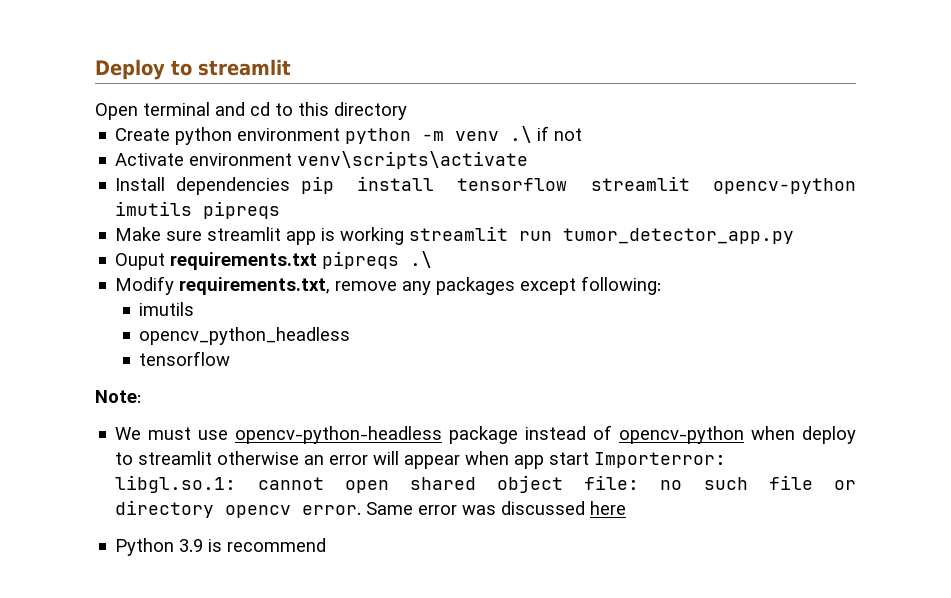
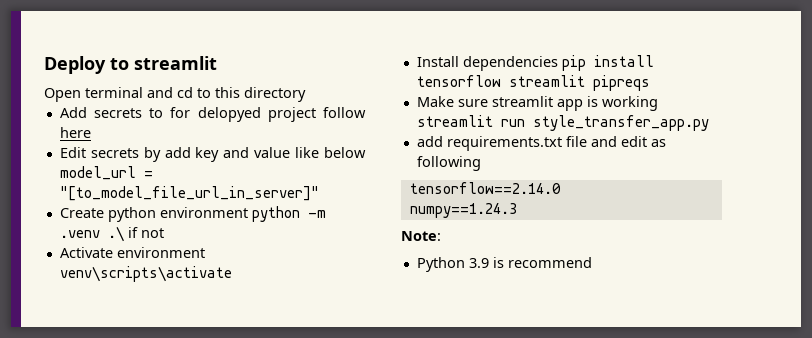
(407, 111) none -> [59,107,367,122] [59,127,91,138] [59,147,366,162] [59,166,153,180] [59,186,319,201] // Add secrets to for delopyed project follow here // Edit secrets by add key and value like below model_url = "[to_model_file_url_in_server]"
[455,131,500,141] venv -> [59,230,100,238] .venv
[712,178,856,194] [115,201,193,216] opencv-python imutils -> (585, 81) none
[563,228,795,244] [115,251,433,270] [115,276,662,295] [139,302,195,316] [139,327,351,345] [139,351,231,366] [95,390,141,403] [115,425,856,444] [115,451,727,469] [115,475,856,493] [115,500,627,518] tumor_detector_app.py // Ouput requirements.txt pipreqs .\ // Modify requirements.txt, remove any packages except following: // imutils // opencv_python_headless // tensorflow // Note: // We must use opencv-python-headless package instead of opencv-python when deploy to streamlit otherwise an error will appear when app start Importerror: libgl.so.1: cannot open shared object file: no such file or directory opencv error. Same error was discussed here -> [532,115,709,131] [416,136,666,151] [416,156,481,171] [409,182,561,194] [409,203,517,218] [401,231,441,241] style_transfer_app.py // add requirements.txt file and edit as following // tensorflow==2.14.0 // numpy==1.24.3 // Note:

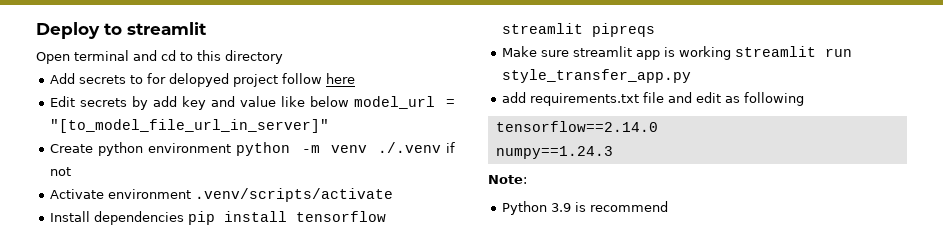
[59,226,124,242] .venv .\ -> [330,142,442,153] venv ./.venv
[59,266,232,282] venv\scripts\activate -> [195,188,394,202] .venv/scripts/activate

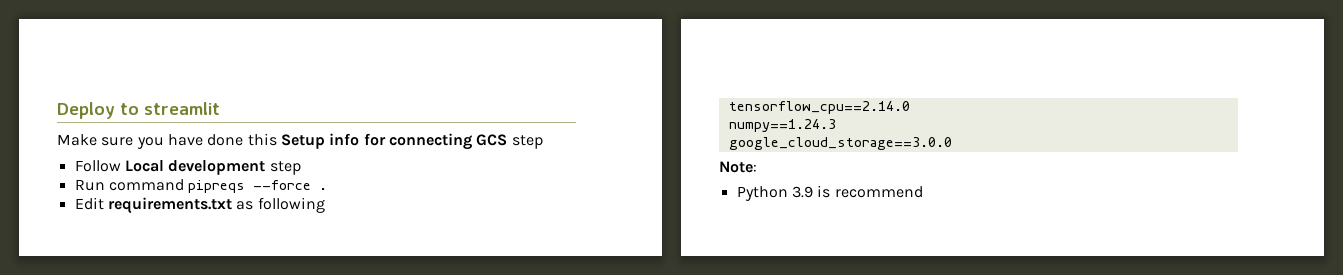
[36,50,283,64] [50,73,356,87] [50,96,455,110] [50,119,330,133] [50,142,455,156] [50,167,72,176] [50,188,394,202] [50,211,387,225] [502,23,656,37] [502,46,853,60] [502,69,692,83] [502,92,722,106] Open terminal and cd to this directory // Add secrets to for delopyed project follow here // Edit secrets by add key and value like below model_url = "[to_model_file_url_in_server]" // Create python environment python -m venv ./.venv if not // Activate environment .venv/scripts/activate // Install dependencies pip install tensorflow streamlit pipreqs // Make sure streamlit app is working streamlit run style_transfer_app.py // add requirements.txt file and edit -> [57,133,543,150] [74,160,301,175] [74,179,328,193] [74,197,232,214] Make sure you have done this Setup info for connecting GCS step // Follow Local development step // Run command pipreqs --force . // Edit requirements.txt
[495,121,658,132] tensorflow==2.14.0 -> [728,101,910,114] tensorflow_cpu==2.14.0
(613, 152) none -> [728,137,952,150] // google_cloud_storage==3.0.0

